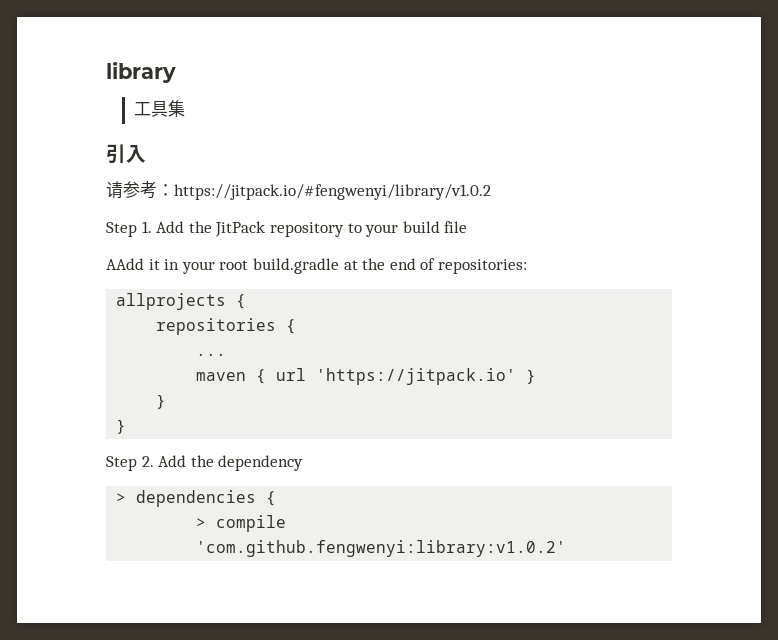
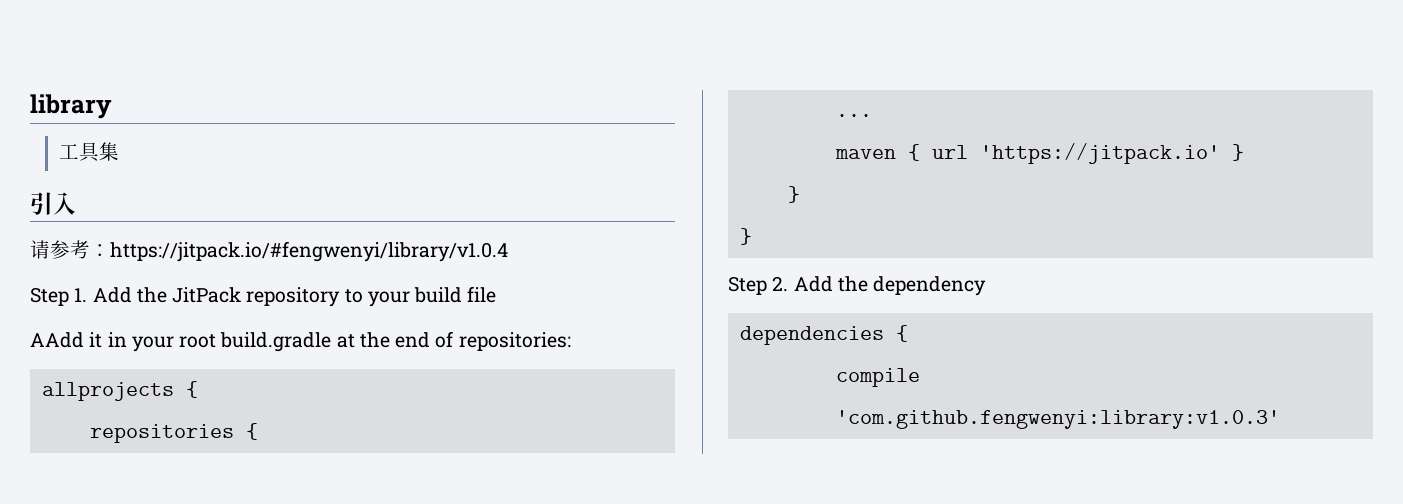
[174,184,491,200] https://jitpack.io/#fengwenyi/library/v1.0.2 -> [110,241,508,262] https://jitpack.io/#fengwenyi/library/v1.0.4
[116,493,127,503] > -> (987, 286) none
[196,515,287,532] [196,540,567,557] > compile 'com.github.fengwenyi:library:v1.0.2' -> [835,368,920,387] [835,410,1280,429] compile 'com.github.fengwenyi:library:v1.0.3'

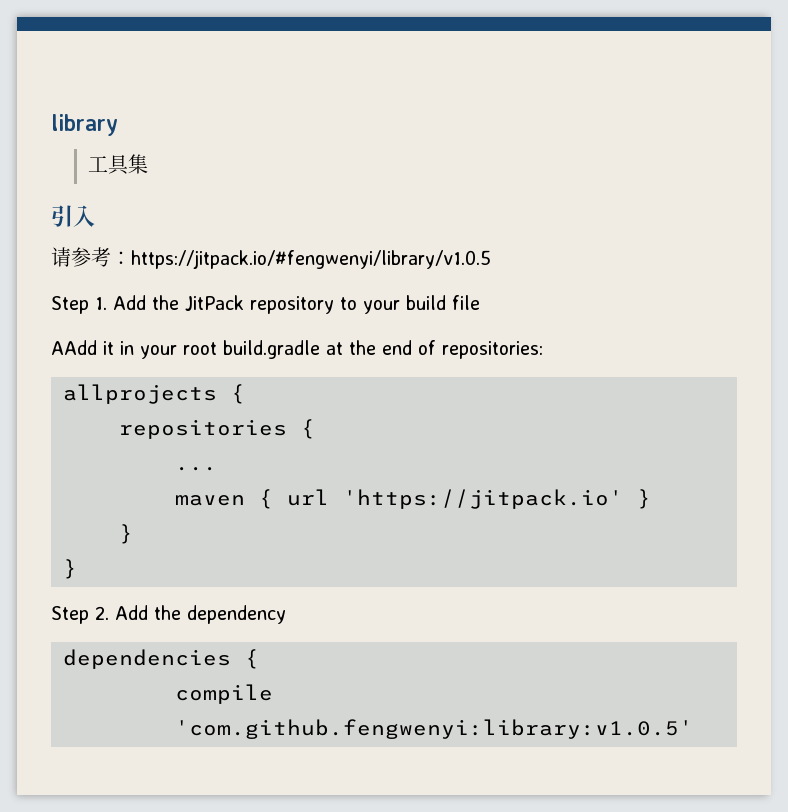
[110,241,508,262] https://jitpack.io/#fengwenyi/library/v1.0.4 -> [131,250,491,269] https://jitpack.io/#fengwenyi/library/v1.0.5
[835,410,1280,429] 'com.github.fengwenyi:library:v1.0.3' -> [175,719,693,739] 'com.github.fengwenyi:library:v1.0.5'

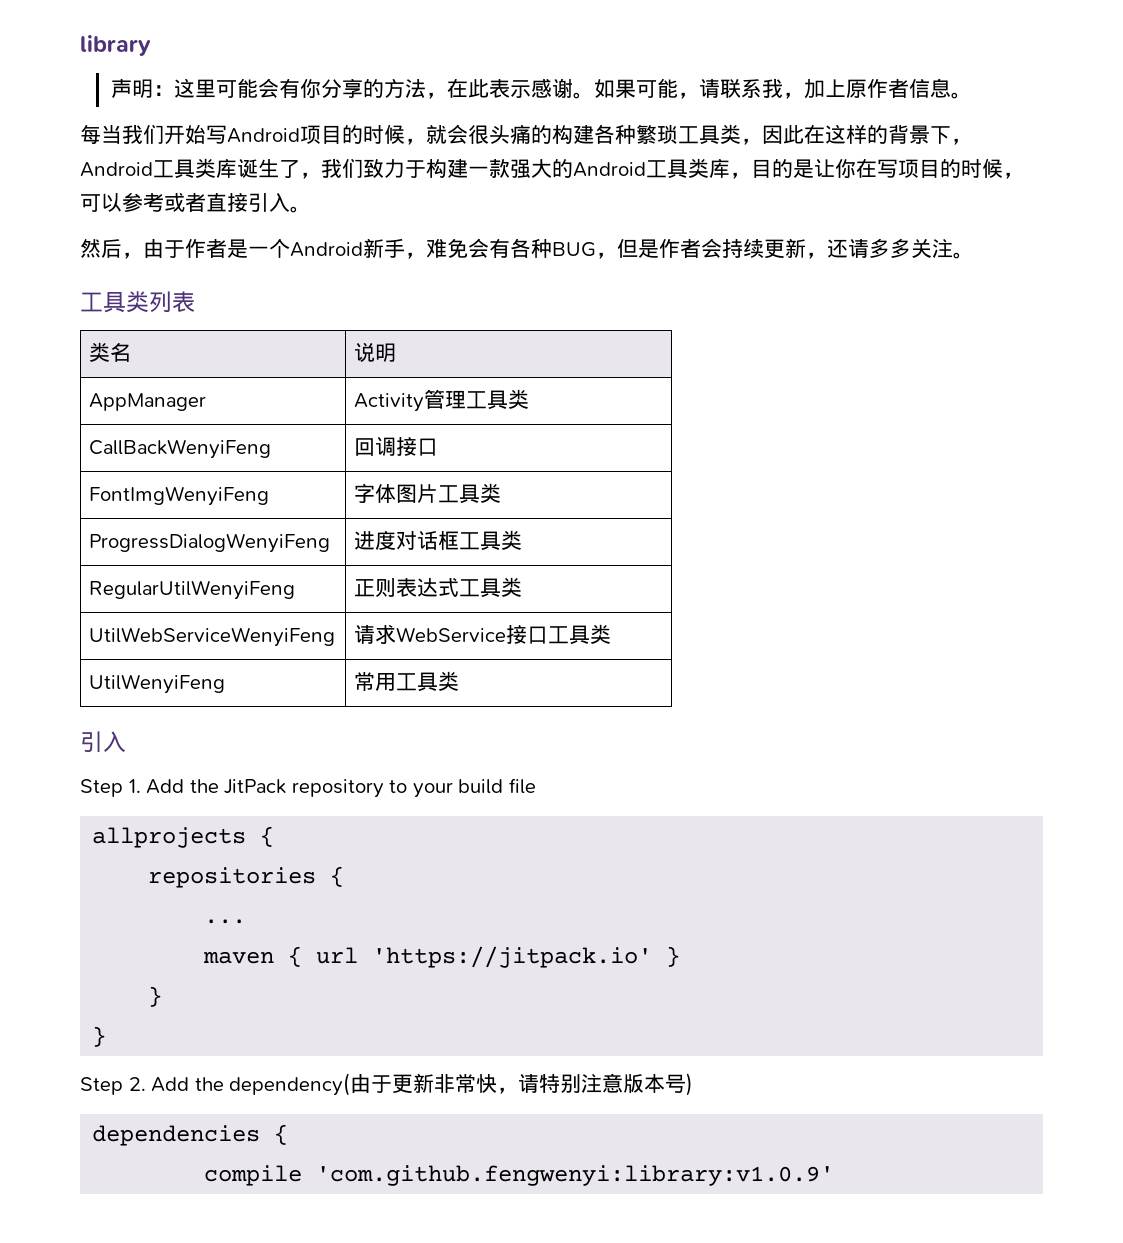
[87,154,148,175] [51,205,95,227] [51,247,491,269] 工具集 // 引入 // 请参考：https://jitpack.io/#fengwenyi/library/v1.0.5 -> [110,78,972,99] [80,124,972,145] [80,158,1024,179] [80,192,311,213] [80,238,974,259] [80,291,195,313] [89,342,132,362] [354,342,397,362] [89,393,207,411] [354,389,530,412] [89,439,272,459] [354,437,439,456] [89,486,270,506] [354,483,502,504] [89,533,331,553] [354,530,523,551] [89,580,296,600] [354,577,523,598] [89,627,336,647] [354,624,612,645] [89,674,226,694] [354,671,460,692] [80,731,126,753] 声明：这里可能会有你分享的方法，在此表示感谢。如果可能，请联系我，加上原作者信息。 // 每当我们开始写Android项目的时候，就会很头痛的构建各种繁琐工具类，因此在这样的背景下，Android工具类库诞生了，我们致力于构建一款强大的Android工具类库，目的是让你在写项目的时候，可以参考或者直接引入。 // 然后，由于作者是一个Android新手，难免会有各种BUG，但是作者会持续更新，还请多多关注。 // 工具类列表 // 类名 | 说明 // AppManager | Activity管理工具类 // CallBackWenyiFeng | 回调接口 // FontImgWenyiFeng | 字体图片工具类 // ProgressDialogWenyiFeng | 进度对话框工具类 // RegularUtilWenyiFeng | 正则表达式工具类 // UtilWebServiceWenyiFeng | 请求WebService接口工具类 // UtilWenyiFeng | 常用工具类 // 引入
[51,340,543,359] // AAdd it in your root build.gradle at the end of repositories: -> (536, 786) none
[187,605,286,624] dependency -> [229,1073,694,1096] dependency(由于更新非常快，请特别注意版本号)
[175,719,693,739] 'com.github.fengwenyi:library:v1.0.5' -> [316,1165,835,1186] 'com.github.fengwenyi:library:v1.0.9'

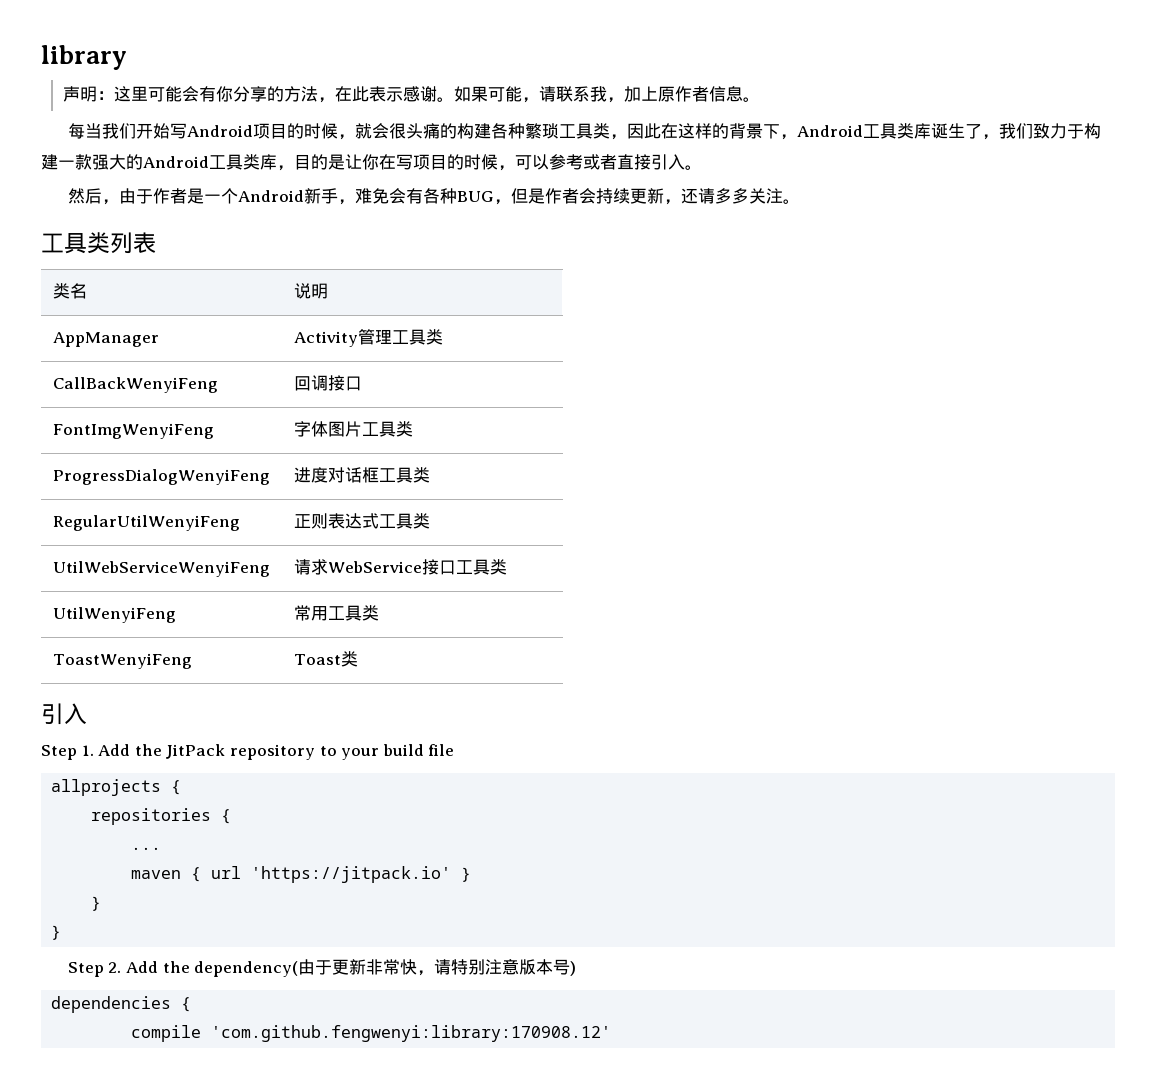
(460, 681) none -> [52,653,192,669] [293,651,358,667] // ToastWenyiFeng | Toast类
[316,1165,835,1186] 'com.github.fengwenyi:library:v1.0.9' -> [211,1025,612,1042] 'com.github.fengwenyi:library:170908.12'

